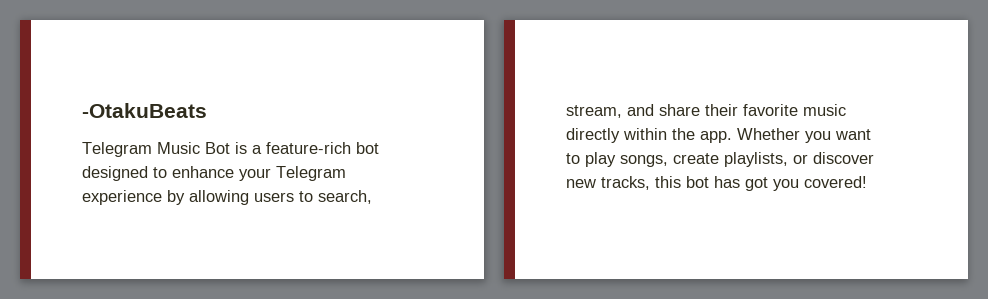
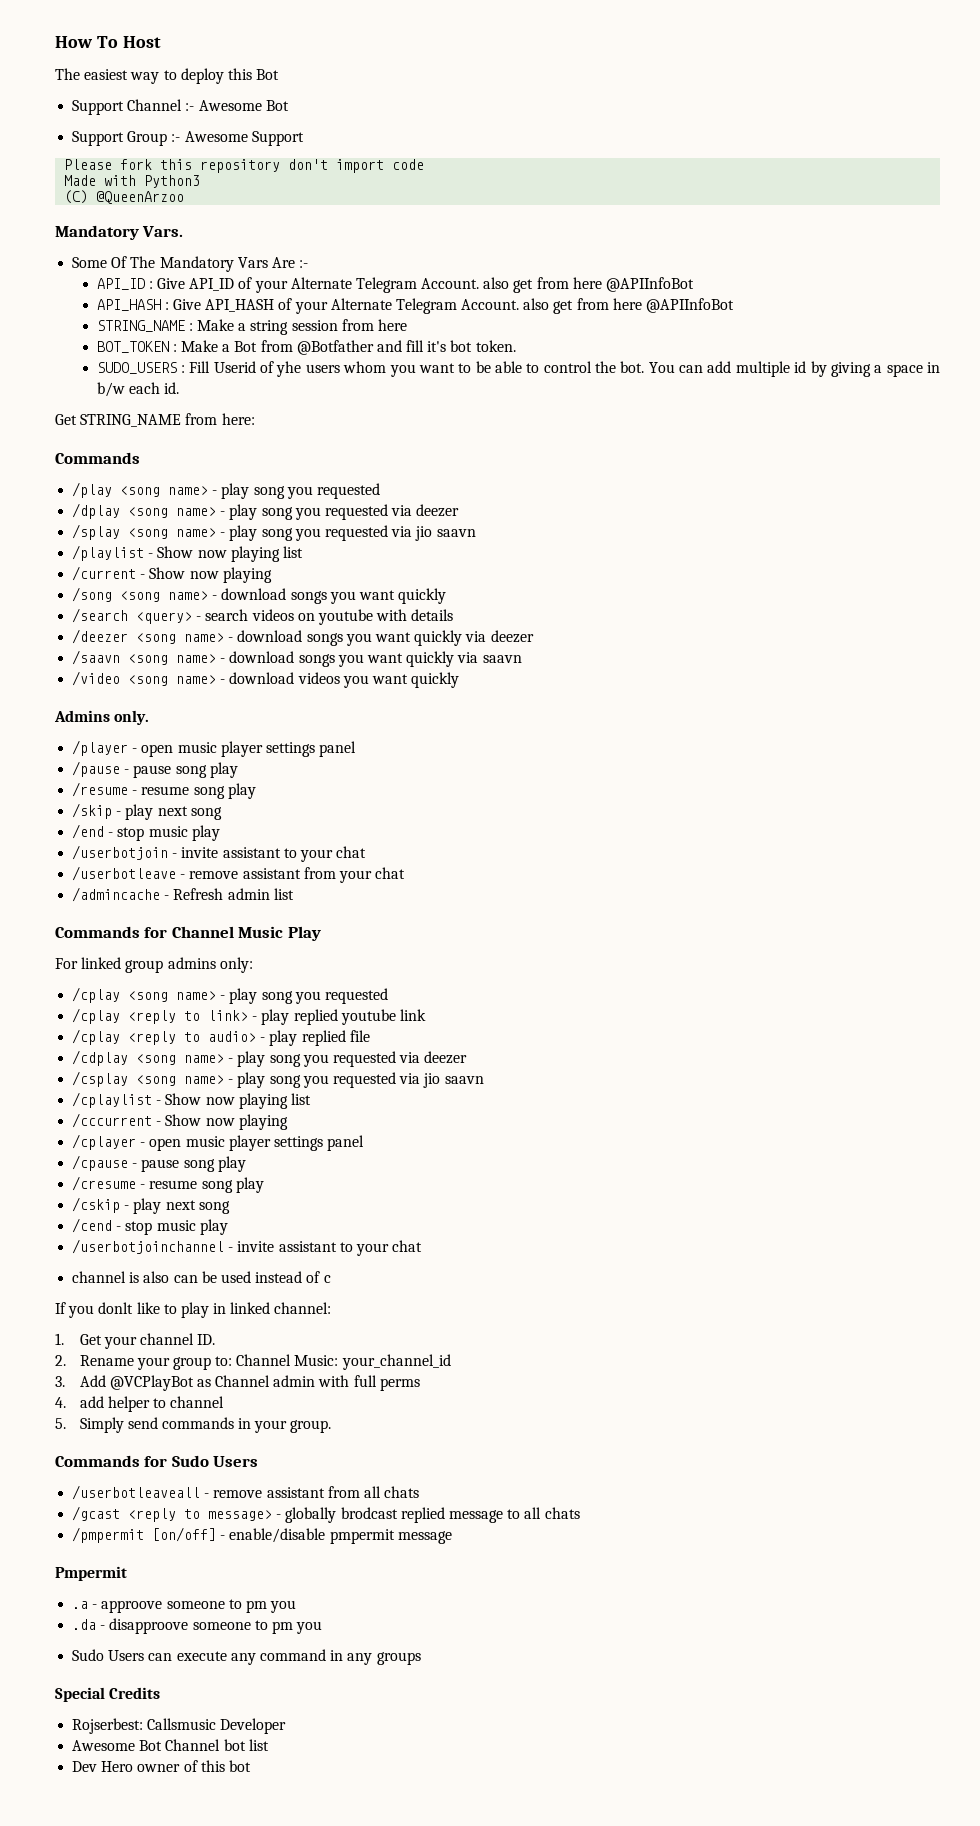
[82,103,207,118] [82,142,379,157] [82,166,346,181] [82,190,372,205] [566,104,846,118] [566,128,871,143] [566,152,874,167] [566,176,867,191] -OtakuBeats // Telegram Music Bot is a feature-rich bot designed to enhance your Telegram experience by allowing users to search, stream, and share their favorite music directly within the app. Whether you want to play songs, create playlists, or discover new tracks, this bot has got you covered! -> [55,36,161,48] [55,68,280,84] [72,99,289,115] [72,131,304,146] [64,159,425,173] [64,175,201,188] [64,190,185,204] [55,225,184,240] [72,256,309,272] [96,277,695,293] [96,298,735,314] [96,319,407,335] [96,340,516,355] [96,361,941,377] [96,382,179,397] [55,413,255,427] [55,452,140,464] [72,482,380,499] [72,503,460,520] [72,524,476,541] [72,545,303,562] [72,566,272,583] [72,587,447,604] [72,608,454,625] [72,629,534,646] [72,650,522,667] [72,671,460,688] [54,710,150,725] [72,740,357,757] [72,761,238,778] [72,782,256,799] [72,803,222,820] [72,824,220,841] [72,845,367,862] [72,866,406,883] [72,887,294,902] [55,926,321,941] [55,957,253,973] [72,987,388,1004] [72,1008,426,1025] [72,1029,370,1046] [72,1050,468,1067] [72,1071,484,1088] [72,1092,311,1109] [72,1113,288,1130] [72,1134,365,1151] [72,1155,246,1172] [72,1176,264,1193] [72,1197,230,1214] [72,1218,228,1235] [72,1239,423,1256] [72,1271,331,1283] [55,1302,332,1318] [55,1333,216,1349] [55,1354,451,1370] [55,1375,420,1391] [55,1396,225,1412] [55,1417,332,1433] [55,1455,259,1467] [72,1485,420,1500] [72,1506,580,1523] [72,1527,452,1544] [55,1566,127,1581] [72,1599,297,1613] [72,1618,323,1634] [72,1649,421,1665] [55,1687,161,1702] [72,1718,287,1734] [72,1739,269,1751] [72,1760,251,1772] How To Host // The easiest way to deploy this Bot // Support Channel :- Awesome Bot // Support Group :- Awesome Support // Please fork this repository don't import code // Made with Python3 // (C) @QueenArzoo // Mandatory Vars. // Some Of The Mandatory Vars Are :- // API_ID : Give API_ID of your Alternate Telegram Account. also get from here @APIInfoBot // API_HASH : Give API_HASH of your Alternate Telegram Account. also get from here @APIInfoBot // STRING_NAME : Make a string session from here // BOT_TOKEN : Make a Bot from @Botfather and fill it's bot token. // SUDO_USERS : Fill Userid of yhe users whom you want to be able to control the bot. You can add multiple id by giving a space in b/w each id. // Get STRING_NAME from here: // Commands // /play <song name> - play song you requested // /dplay <song name> - play song you requested via deezer // /splay <song name> - play song you requested via jio saavn // /playlist - Show now playing list // /current - Show now playing // /song <song name> - download songs you want quickly // /search <query> - search videos on youtube with details // /deezer <song name> - download songs you want quickly via deezer // /saavn <song name> - download songs you want quickly via saavn // /video <song name> - download videos you want quickly // Admins only. // /player - open music player settings panel // /pause - pause song play // /resume - resume song play // /skip - play next song // /end - stop music play // /userbotjoin - invite assistant to your chat // /userbotleave - remove assistant from your chat // /admincache - Refresh admin list // Commands for Channel Music Play // For linked group admins only: // /cplay <song name> - play song you requested // /cplay <reply to link> - play replied youtube link // /cplay <reply to audio> - play replied file // /cdplay <song name> - play song you requested via deezer // /csplay <song name> - play song you requested via jio saavn // /cplaylist - Show now playing list // /cccurrent - Show now playing // /cplayer - open music player settings panel // /cpause - pause song play // /cresume - resume song play // /cskip - play next song // /cend - stop music play // /userbotjoinchannel - invite assistant to your chat // channel is also can be used instead of c // If you donlt like to play in linked channel: // 1. Get your channel ID. // 2. Rename your group to: Channel Music: your_channel_id // 3. Add @VCPlayBot as Channel admin with full perms // 4. add helper to channel // 5. Simply send commands in your group. // Commands for Sudo Users // /userbotleaveall - remove assistant from all chats // /gcast <reply to message> - globally brodcast replied message to all chats // /pmpermit [on/off] - enable/disable pmpermit message // Pmpermit // .a - approove someone to pm you // .da - disapproove someone to pm you // Sudo Users can execute any command in any groups // Special Credits // Rojserbest: Callsmusic Developer // Awesome Bot Channel bot list // Dev Hero owner of this bot

